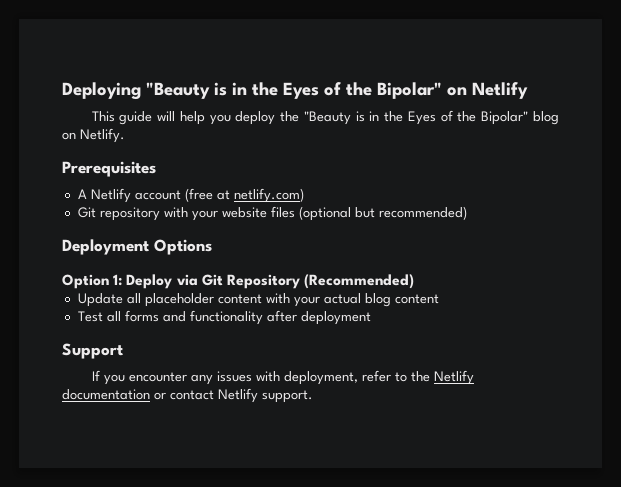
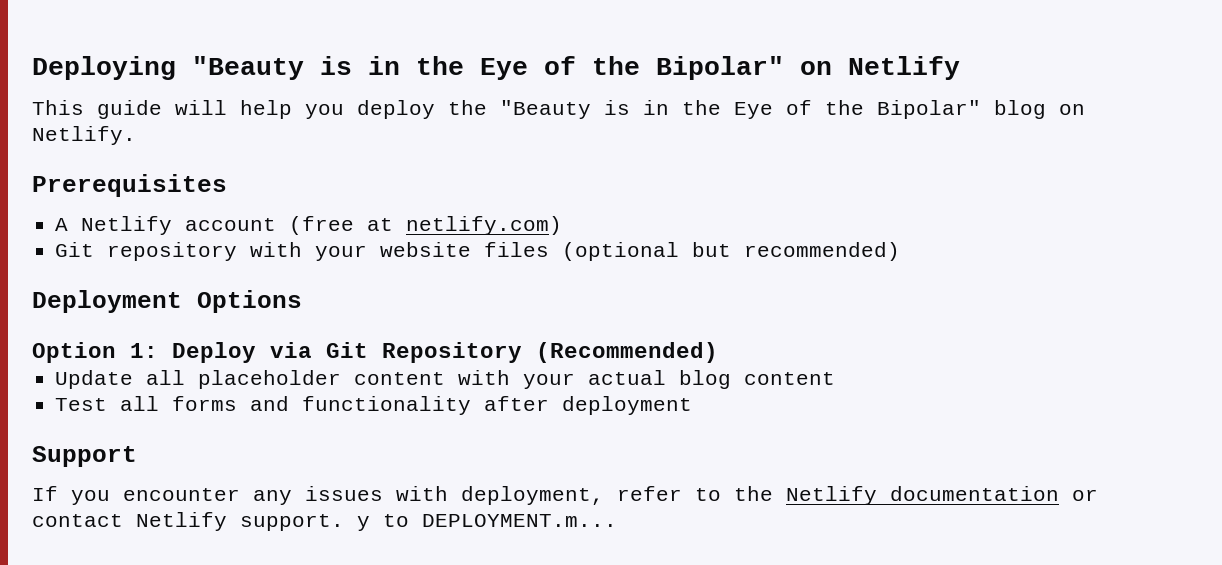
[283,82,319,99] Eyes -> [480,58,528,80] Eye
[407,111,436,125] Eyes -> [734,102,773,119] Eye
(313, 396) none -> [357,514,617,531] y to DEPLOYMENT.m...

